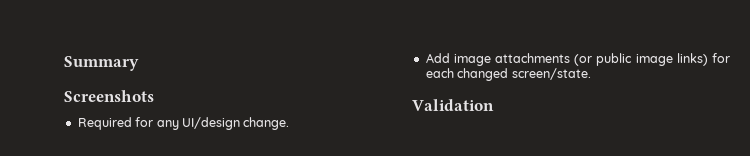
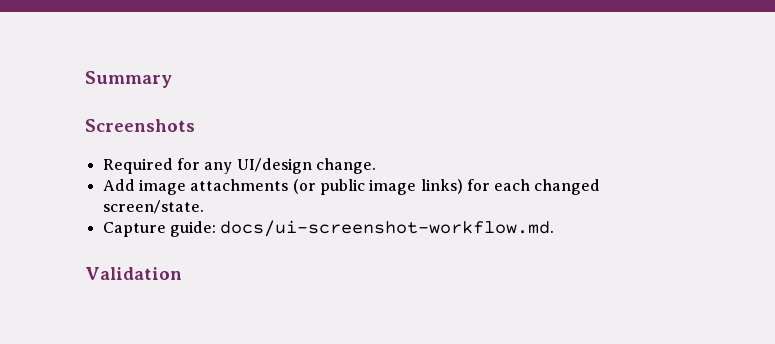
(591, 74) none -> [102,220,555,237] // Capture guide: docs/ui-screenshot-workflow.md.

